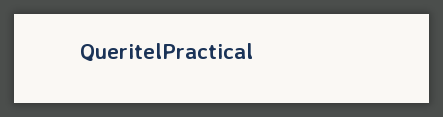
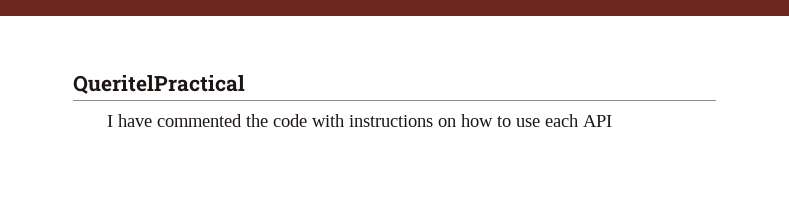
(253, 52) none -> [106,114,612,127] // I have commented the code with instructions on how to use each API

